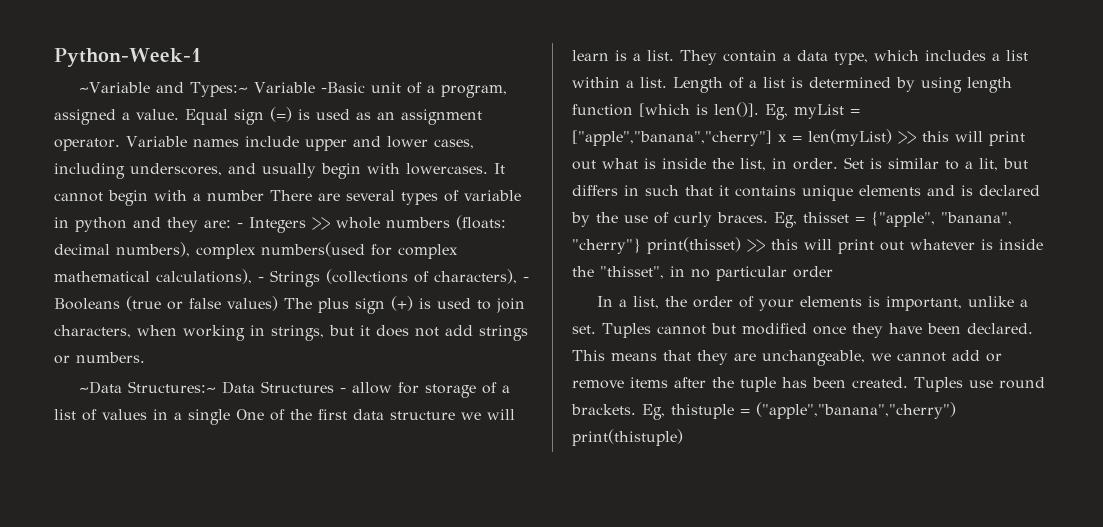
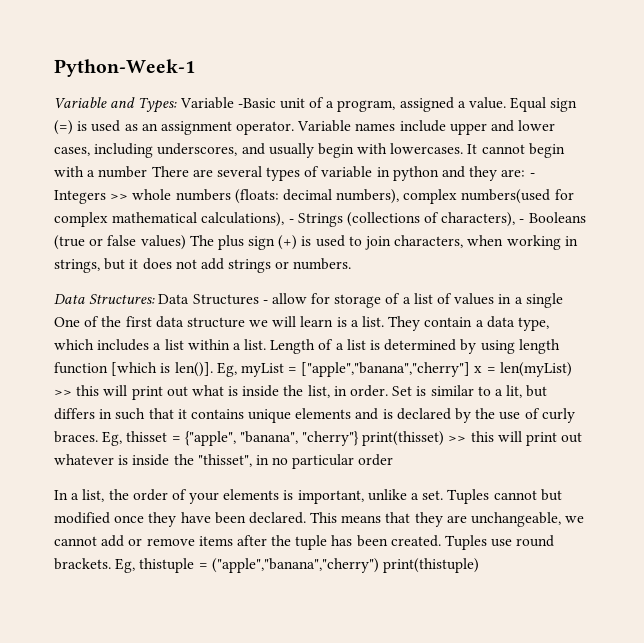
[79,82,249,97] ~Variable and Types:~ -> [54,97,178,113] Variable and Types:
[79,381,217,394] ~Data Structures:~ -> [54,294,156,304] Data Structures:

